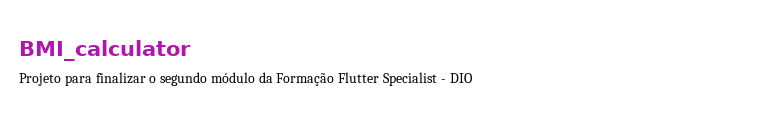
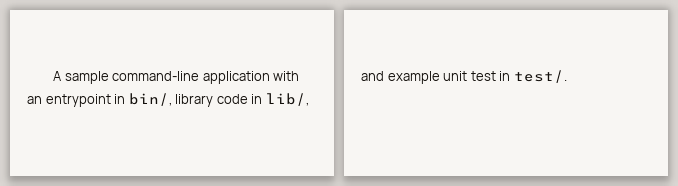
[19,40,191,61] [19,72,473,86] BMI_calculator // Projeto para finalizar o segundo módulo da Formação Flutter Specialist - DIO -> [53,71,300,84] [27,93,309,107] [361,70,567,84] A sample command-line application with an entrypoint in bin/, library code in lib/, and example unit test in test/.

